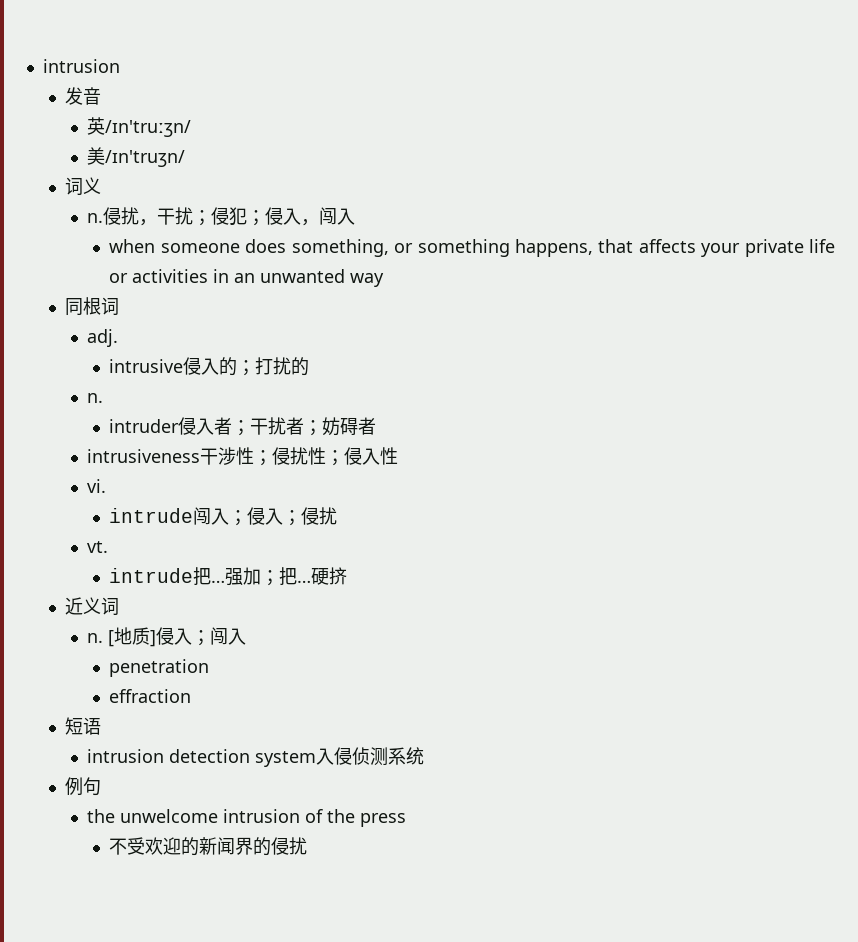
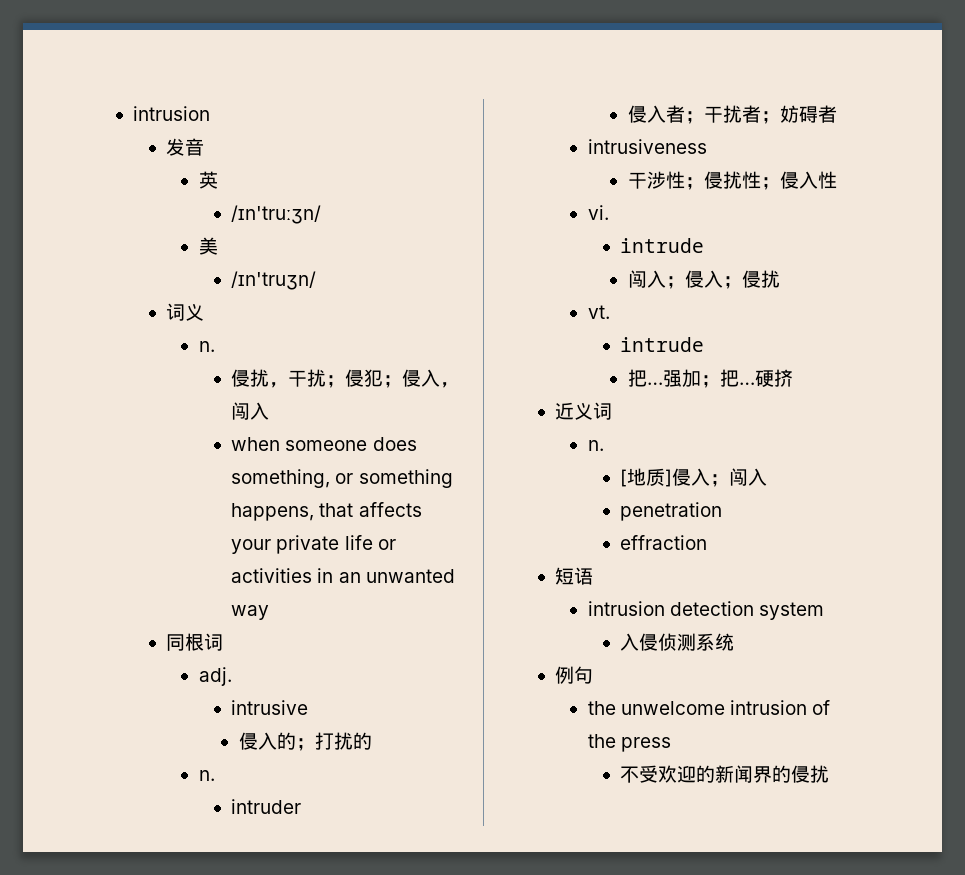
(106, 126) none -> (218, 180) //
(106, 156) none -> (218, 246) //
(104, 218) none -> (215, 346) //
(184, 366) none -> (309, 707) //
(180, 426) none -> (302, 806) //
(201, 456) none -> (707, 146) //
(194, 515) none -> (705, 245) //
(194, 575) none -> (705, 344) //
(104, 638) none -> (604, 445) //
(317, 759) none -> (824, 611) //

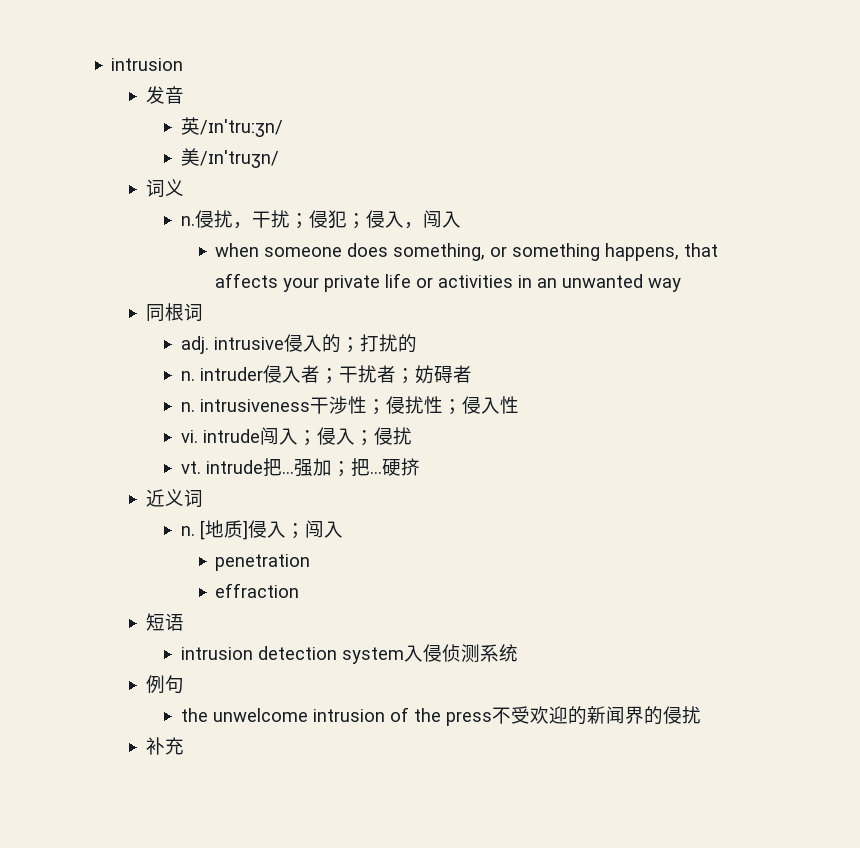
(218, 180) // -> (200, 126) none
(218, 246) // -> (200, 157) none
(215, 346) // -> (195, 221) none
(232, 676) // -> (209, 345) none
(309, 707) // -> (284, 343) none
(215, 775) // -> (195, 376) none
(302, 806) // -> (263, 374) none
(837, 114) none -> [180,402,195,412] n.
(707, 146) // -> (310, 405) none
[620,238,705,253] // intrude // -> [202,429,260,443] intrude
[620,337,705,352] // intrude // -> [205,460,263,474] intrude
(604, 445) // -> (195, 531) none
(824, 611) // -> (404, 655) none
(671, 744) // -> (492, 718) none
(830, 774) none -> [146,737,185,755] // 补充

